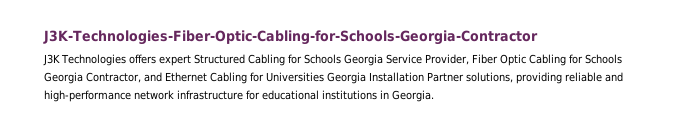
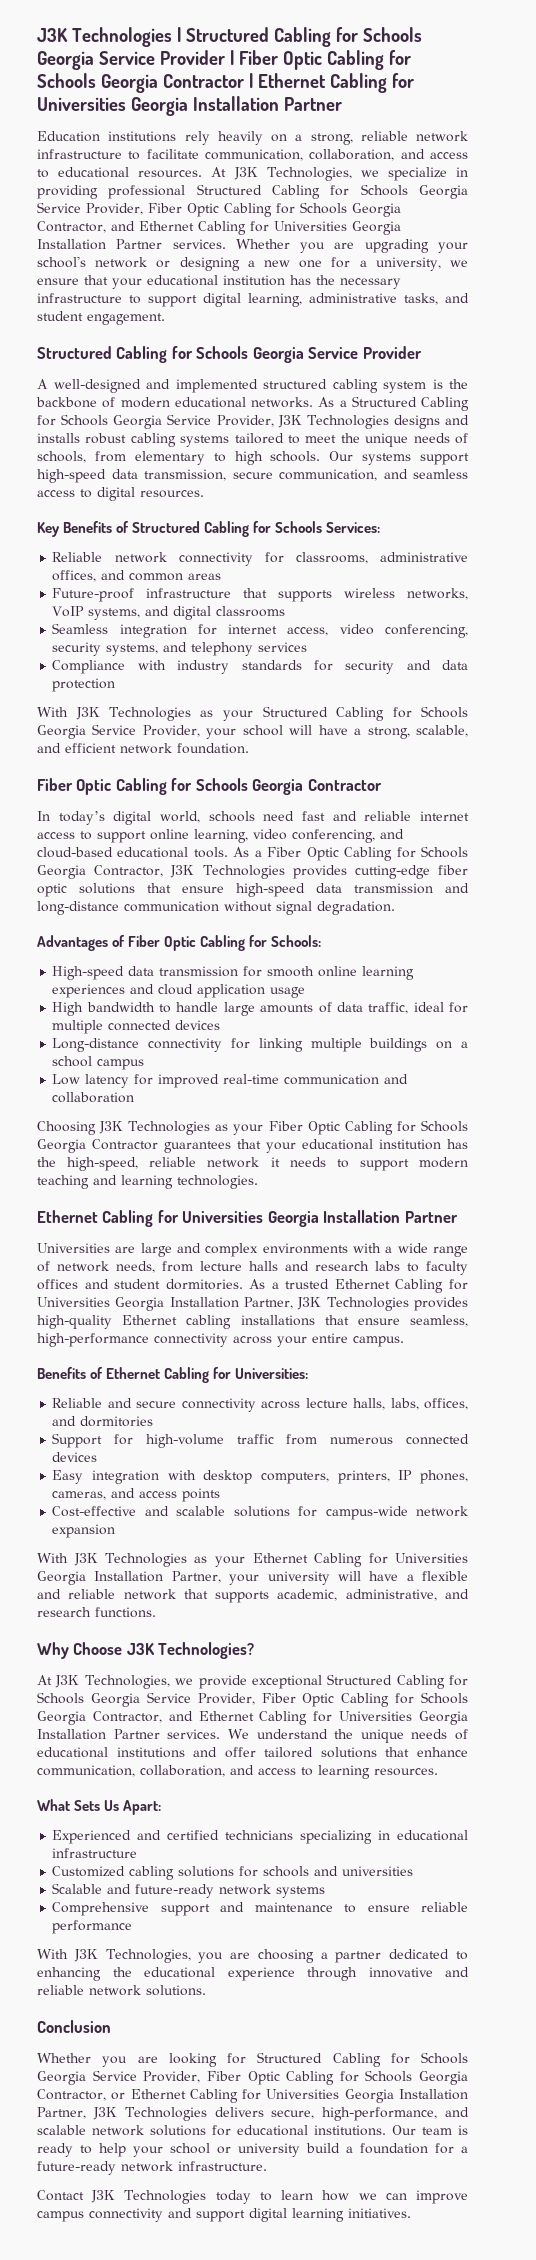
[43,30,538,45] [43,54,191,66] J3K-Technologies-Fiber-Optic-Cabling-for-Schools-Georgia-Contractor // J3K Technologies offers expert -> [37,27,422,47] [37,50,411,70] [37,73,414,93] [37,96,342,116] [37,131,468,145] [37,149,468,161] [37,167,468,181] [37,185,186,199] J3K Technologies | Structured Cabling for Schools Georgia Service Provider | Fiber Optic Cabling for Schools Georgia Contractor | Ethernet Cabling for Universities Georgia Installation Partner // Education institutions rely heavily on a strong, reliable network infrastructure to facilitate communication, collaboration, and access to educational resources. At J3K Technologies, we specialize in providing professional
[466,72,623,84] [44,90,434,102] solutions, providing reliable and high-performance network infrastructure for educational institutions in Georgia. -> [172,239,468,253] [37,256,469,271] [37,275,401,289] [37,293,469,307] [37,311,165,325] [37,346,422,363] [37,379,468,393] [36,396,469,411] [37,414,469,429] [37,433,468,447] [37,451,469,465] [37,469,468,483] [37,487,204,501] [37,521,381,537] [52,552,468,566] [52,570,222,582] [52,588,469,602] [52,606,286,620] [52,623,468,638] [52,642,308,656] [52,660,468,674] [52,678,116,692] [37,706,468,721] [37,724,469,739] [37,743,249,754] [37,778,382,795] [37,811,470,825] [37,829,404,843] [37,846,469,861] [37,865,468,879] [37,883,469,897] [37,901,395,915] [37,935,322,951] [52,966,415,980] [52,984,306,998] [52,1002,469,1016] [52,1020,221,1034] [52,1038,469,1052] [52,1056,145,1070] [52,1074,409,1088] [52,1092,135,1103] [37,1120,469,1135] [37,1139,468,1153] [37,1157,468,1171] [37,1175,258,1189] [37,1210,458,1227] [37,1243,468,1257] [37,1261,468,1275] [37,1279,468,1293] [37,1297,468,1311] [37,1315,469,1329] [37,1333,404,1347] [37,1367,309,1383] [52,1398,468,1412] [52,1416,154,1427] [52,1433,469,1448] [52,1452,98,1462] [52,1470,468,1484] [52,1488,221,1502] [52,1506,468,1520] [52,1524,116,1538] [37,1553,468,1567] [37,1571,468,1585] [37,1589,469,1603] [37,1607,156,1618] [37,1642,255,1659] [37,1674,468,1689] [37,1692,468,1707] [37,1711,468,1725] [37,1729,468,1743] [37,1747,468,1758] [37,1765,438,1779] [37,1799,162,1815] [52,1830,469,1844] [52,1848,138,1858] [52,1866,414,1880] [52,1883,326,1898] [52,1902,469,1916] [52,1920,133,1934] [37,1949,469,1963] [37,1967,469,1981] [37,1985,206,1996] [37,2020,111,2033] [37,2052,468,2067] [37,2070,468,2085] [37,2089,468,2103] [37,2107,469,2121] [37,2125,468,2136] [37,2143,468,2157] [37,2161,267,2175] [37,2190,468,2204] [37,2208,411,2222] services. Whether you are upgrading your school's network or designing a new one for a university, we ensure that your educational institution has the necessary infrastructure to support digital learning, administrative tasks, and student engagement. // Structured Cabling for Schools Georgia Service Provider // A well-designed and implemented structured cabling system is the backbone of modern educational networks. As a Structured Cabling for Schools Georgia Service Provider, J3K Technologies designs and installs robust cabling systems tailored to meet the unique needs of schools, from elementary to high schools. Our systems support high-speed data transmission, secure communication, and seamless access to digital resources. // Key Benefits of Structured Cabling for Schools Services: // Reliable network connectivity for classrooms, administrative offices, and common areas // Future-proof infrastructure that supports wireless networks, VoIP systems, and digital classrooms // Seamless integration for internet access, video conferencing, security systems, and telephony services // Compliance with industry standards for security and data protection // With J3K Technologies as your Structured Cabling for Schools Georgia Service Provider, your school will have a strong, scalable, and efficient network foundation. // Fiber Optic Cabling for Schools Georgia Contractor // In today’s digital world, schools need fast and reliable internet access to support online learning, video conferencing, and cloud-based educational tools. As a Fiber Optic Cabling for Schools Georgia Contractor, J3K Technologies provides cutting-edge fiber optic solutions that ensure high-speed data transmission and long-distance communication without signal degradation. // Advantages of Fiber Optic Cabling for Schools: // High-speed data transmission for smooth online learning experiences and cloud application usage // High bandwidth to handle large amounts of data traffic, ideal for multiple connected devices // Long-distance connectivity for linking multiple buildings on a school campus // Low latency for improved real-time communication and collaboration // Choosing J3K Technologies as your Fiber Optic Cabling for Schools Georgia Contractor guarantees that your educational institution has the high-speed, reliable network it needs to support modern teaching and learning technologies. // Ethernet Cabling for Universities Georgia Installation Partner // Universities are large and complex environments with a wide range of network needs, from lecture halls and research labs to faculty offices and student dormitories. As a trusted Ethernet Cabling for Universities Georgia Installation Partner, J3K Technologies provides high-quality Ethernet cabling installations that ensure seamless, high-performance connectivity across your entire campus. // Benefits of Ethernet Cabling for Universities: // Reliable and secure connectivity across lecture halls, labs, offices, and dormitories // Support for high-volume traffic from numerous connected devices // Easy integration with desktop computers, printers, IP phones, cameras, and access points // Cost-effective and scalable solutions for campus-wide network expansion // With J3K Technologies as your Ethernet Cabling for Universities Georgia Installation Partner, your university will have a flexible and reliable network that supports academic, administrative, and research functions. // Why Choose J3K Technologies? // At J3K Technologies, we provide exceptional Structured Cabling for Schools Georgia Service Provider, Fiber Optic Cabling for Schools Georgia Contractor, and Ethernet Cabling for Universities Georgia Installation Partner services. We understand the unique needs of educational institutions and offer tailored solutions that enhance communication, collaboration, and access to learning resources. // What Sets Us Apart: // Experienced and certified technicians specializing in educational infrastructure // Customized cabling solutions for schools and universities // Scalable and future-ready network systems // Comprehensive support and maintenance to ensure reliable performance // With J3K Technologies, you are choosing a partner dedicated to enhancing the educational experience through innovative and reliable network solutions. // Conclusion // Whether you are looking for Structured Cabling for Schools Georgia Service Provider, Fiber Optic Cabling for Schools Georgia Contractor, or Ethernet Cabling for Universities Georgia Installation Partner, J3K Technologies delivers secure, high-performance, and scalable network solutions for educational institutions. Our team is ready to help your school or university build a foundation for a future-ready network infrastructure. // Contact J3K Technologies today to learn how we can improve campus connectivity and support digital learning initiatives.

